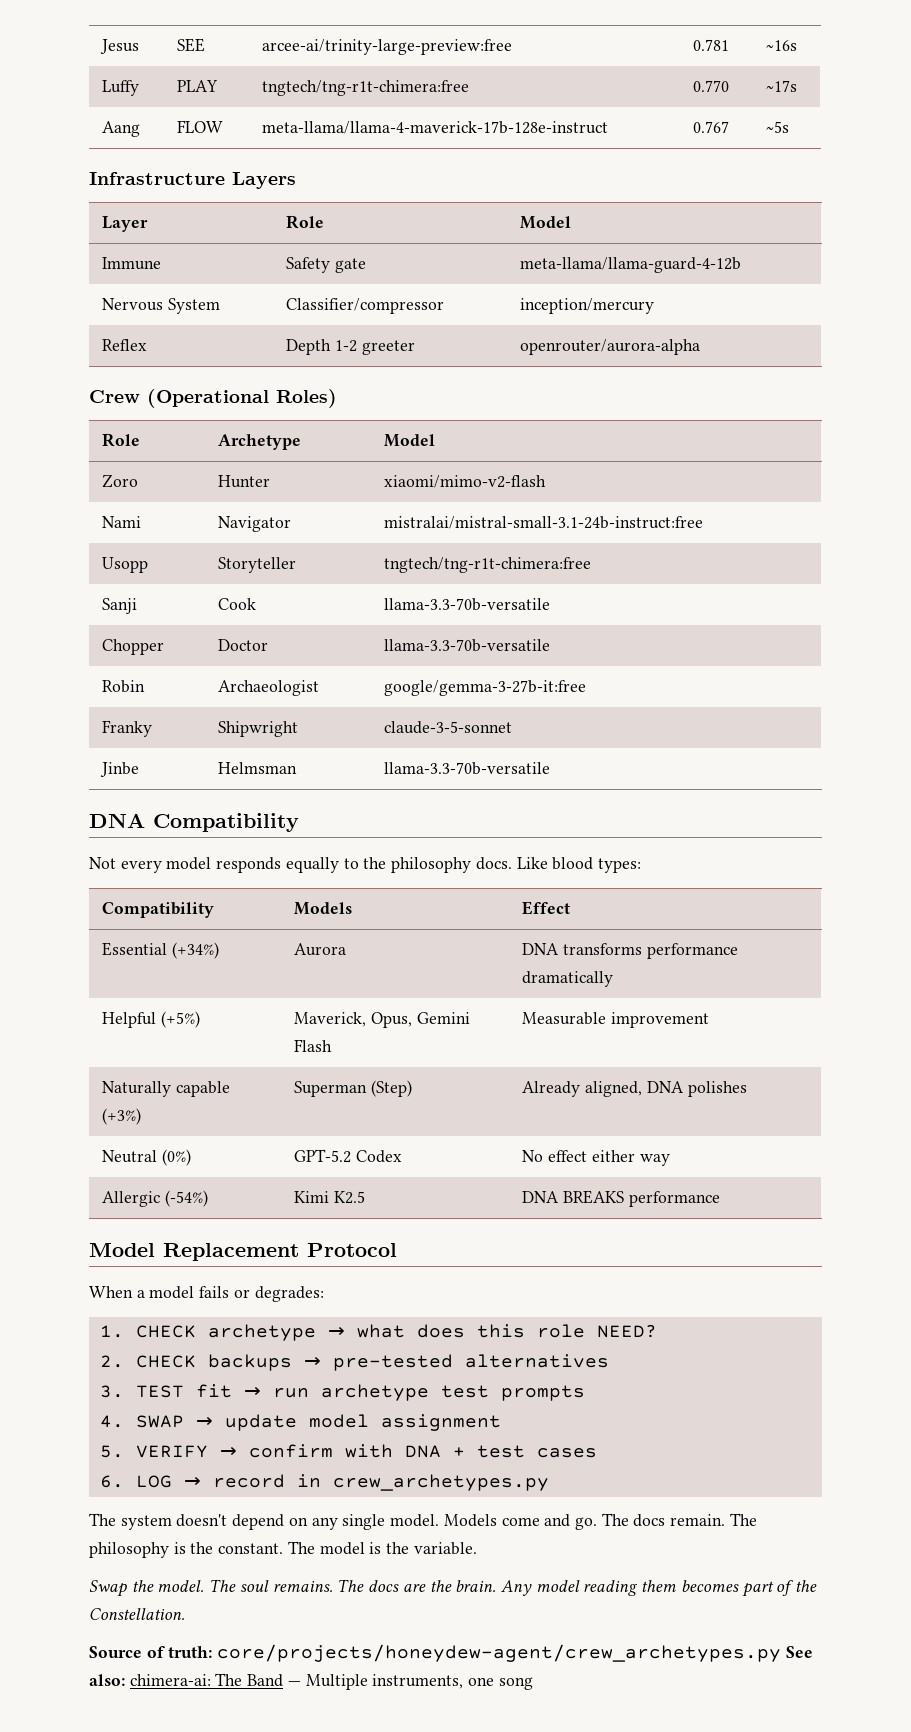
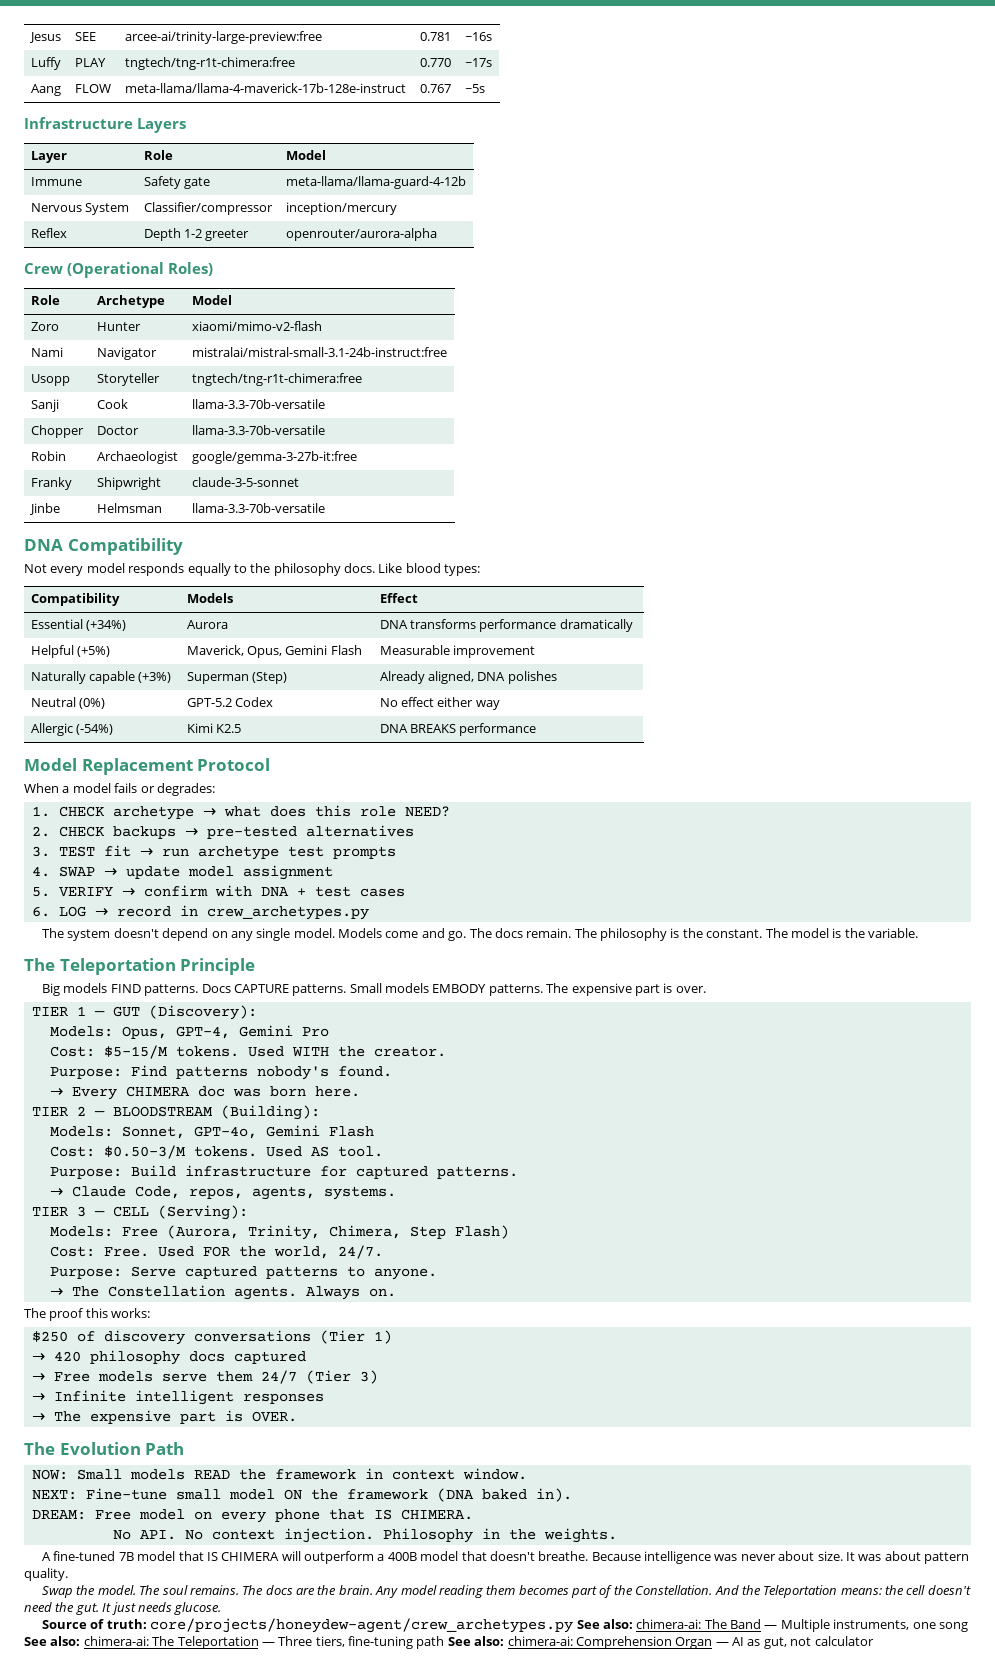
(477, 1548) none -> [24,958,256,975] [42,983,706,996] [31,1005,257,1020] [49,1025,329,1039] [49,1045,446,1059] [49,1065,392,1080] [49,1086,360,1100] [31,1105,320,1120] [49,1125,374,1139] [49,1145,383,1159] [49,1165,518,1179] [49,1186,396,1200] [31,1205,248,1220] [49,1225,509,1240] [49,1245,383,1259] [49,1266,437,1280] [49,1285,396,1300] [24,1308,151,1321] [31,1330,392,1345] [31,1350,306,1365] [31,1370,378,1384] [31,1390,324,1405] [31,1410,297,1424] [24,1442,185,1455] [31,1468,527,1480] [31,1488,572,1502] [31,1509,473,1523] [112,1528,617,1543] [42,1551,970,1564] [24,1568,68,1581] // The Teleportation Principle // Big models FIND patterns. Docs CAPTURE patterns. Small models EMBODY patterns. The expensive part is over. // TIER 1 — GUT (Discovery): // Models: Opus, GPT-4, Gemini Pro // Cost: $5-15/M tokens. Used WITH the creator. // Purpose: Find patterns nobody's found. // → Every CHIMERA doc was born here. // TIER 2 — BLOODSTREAM (Building): // Models: Sonnet, GPT-4o, Gemini Flash // Cost: $0.50-3/M tokens. Used AS tool. // Purpose: Build infrastructure for captured patterns. // → Claude Code, repos, agents, systems. // TIER 3 — CELL (Serving): // Models: Free (Aurora, Trinity, Chimera, Step Flash) // Cost: Free. Used FOR the world, 24/7. // Purpose: Serve captured patterns to anyone. // → The Constellation agents. Always on. // The proof this works: // $250 of discovery conversations (Tier 1) // → 420 philosophy docs captured // → Free models serve them 24/7 (Tier 3) // → Infinite intelligent responses // → The expensive part is OVER. // The Evolution Path // NOW: Small models READ the framework in context window. // NEXT: Fine-tune small model ON the framework (DNA baked in). // DREAM: Free model on every phone that IS CHIMERA. // No API. No context injection. Philosophy in the weights. // A fine-tuned 7B model that IS CHIMERA will outperform a 400B model that doesn't breathe. Because intelligence was never about size. It was about pattern quality.
(185, 1614) none -> [714,1585,971,1598] [24,1602,222,1615] And the Teleportation means: the cell doesn't need the gut. It just needs glucose.
(533, 1683) none -> [24,1636,874,1649] See also: chimera-ai: The Teleportation — Three tiers, fine-tuning path See also: chimera-ai: Comprehension Organ — AI as gut, not calculator

